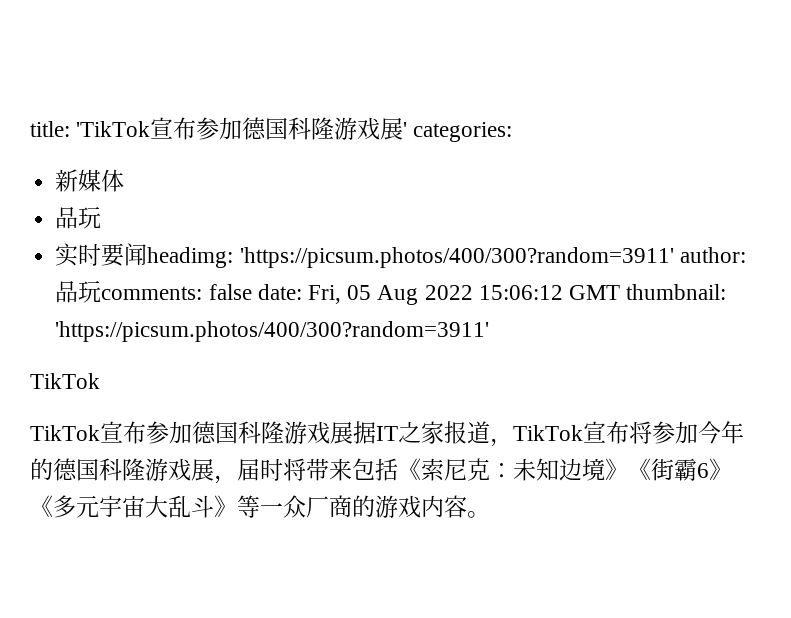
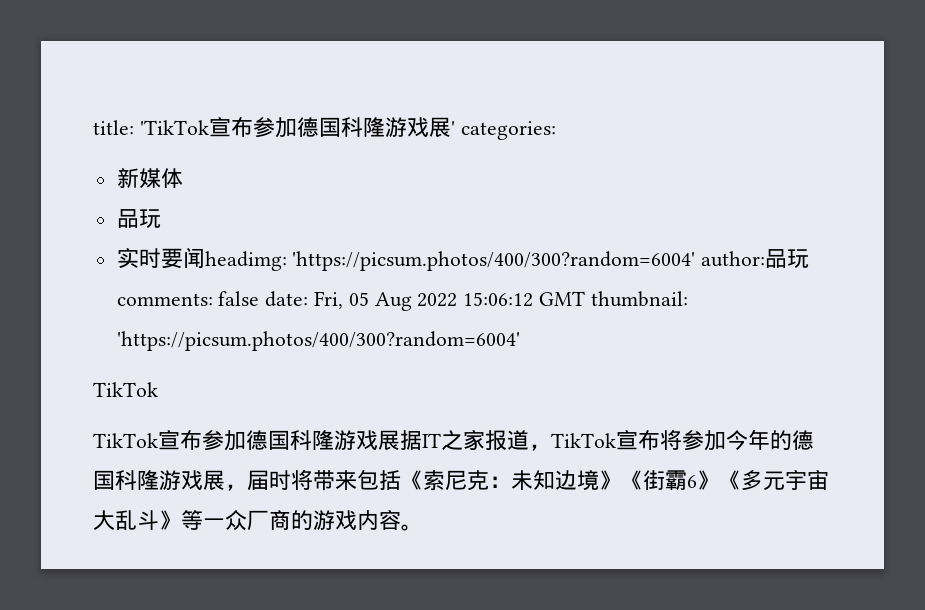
[239,247,674,268] 'https://picsum.photos/400/300?random=3911' -> [292,251,696,271] 'https://picsum.photos/400/300?random=6004'
[55,321,490,342] 'https://picsum.photos/400/300?random=3911' -> [116,331,520,351] 'https://picsum.photos/400/300?random=6004'

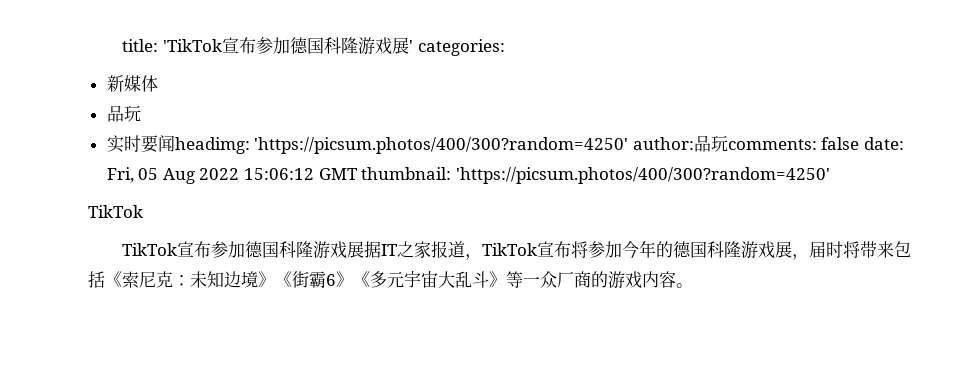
[292,251,696,271] 'https://picsum.photos/400/300?random=6004' -> [254,137,629,154] 'https://picsum.photos/400/300?random=4250'
[116,331,520,351] 'https://picsum.photos/400/300?random=6004' -> [455,167,830,184] 'https://picsum.photos/400/300?random=4250'

